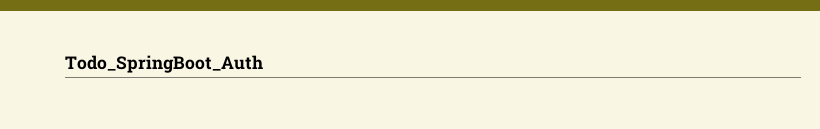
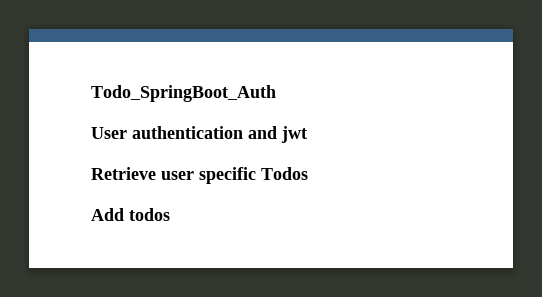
(263, 64) none -> [91,126,307,143] [91,167,308,184] [91,208,170,221] // User authentication and jwt // Retrieve user specific Todos // Add todos

